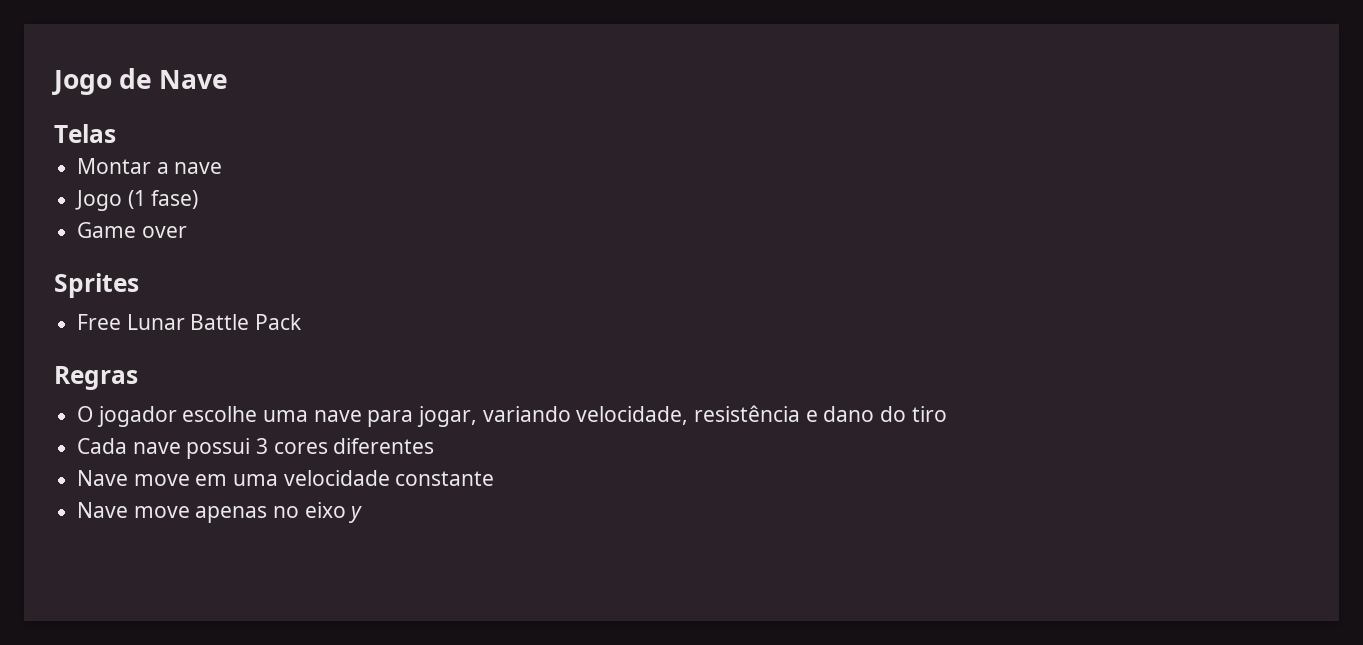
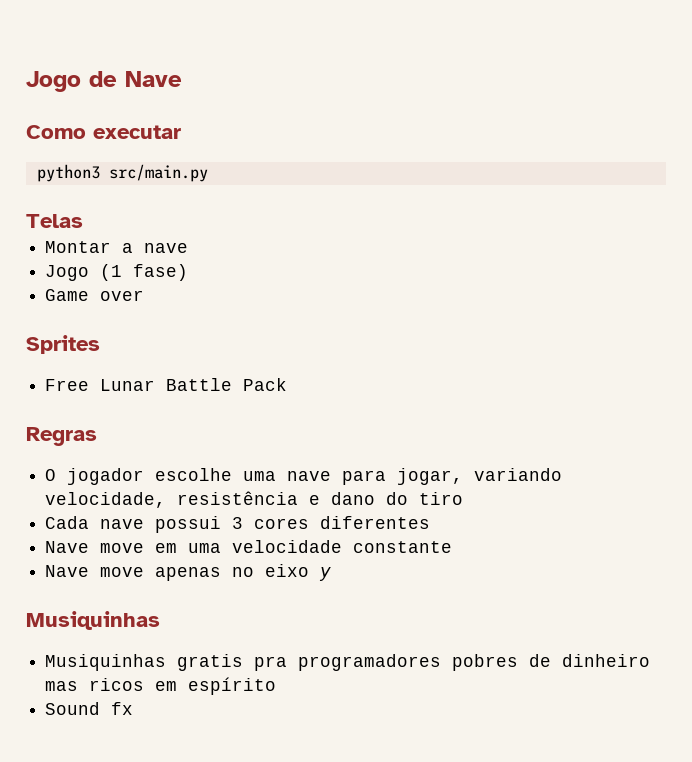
(229, 79) none -> [26,125,181,139] [36,164,208,182] // Como executar // python3 src/main.py
(363, 514) none -> [26,611,160,630] [45,654,651,671] [45,677,277,695] [45,702,134,715] // Musiquinhas // Musiquinhas gratis pra programadores pobres de dinheiro mas ricos em espírito // Sound fx

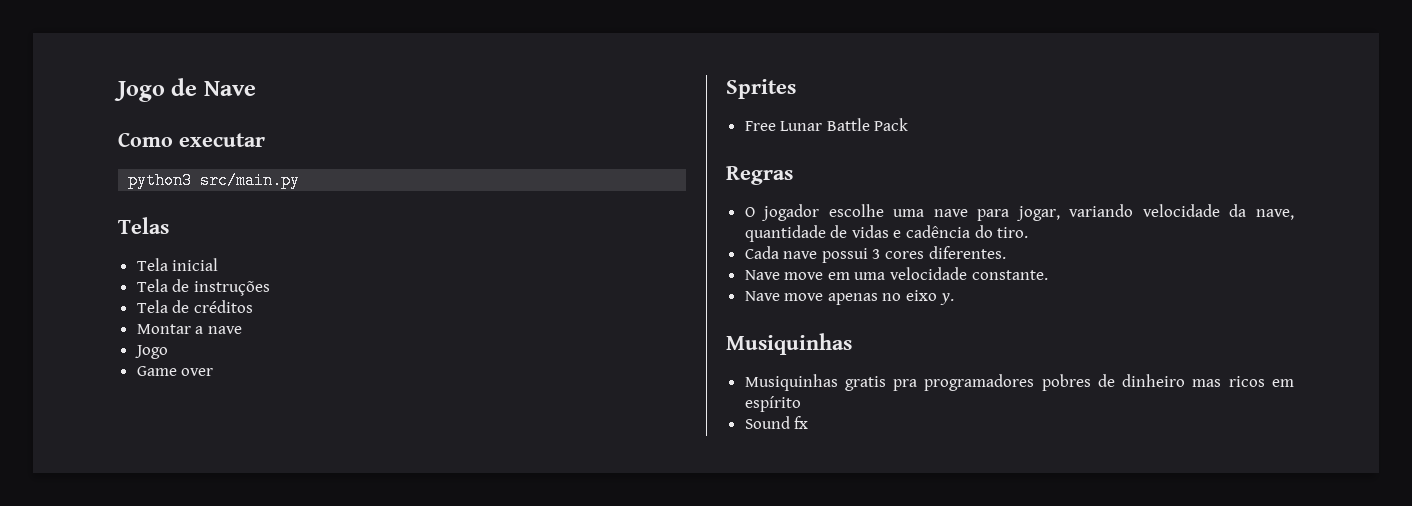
(83, 221) none -> [136,258,219,271] [136,279,270,296] [136,300,253,313] // Tela inicial // Tela de instruções // Tela de créditos
[100,264,189,281] (1 fase) -> (168, 352) none
[45,491,464,508] velocidade, resistência e dano do tiro -> [1142,204,1294,220] [744,225,1029,242] velocidade da nave, quantidade de vidas e cadência do tiro.
[320,516,431,529] diferentes -> [928,246,1006,259] diferentes.
[353,541,453,553] constante -> [971,270,1048,280] constante.
[319,567,332,581] y -> [939,293,954,305] y.

